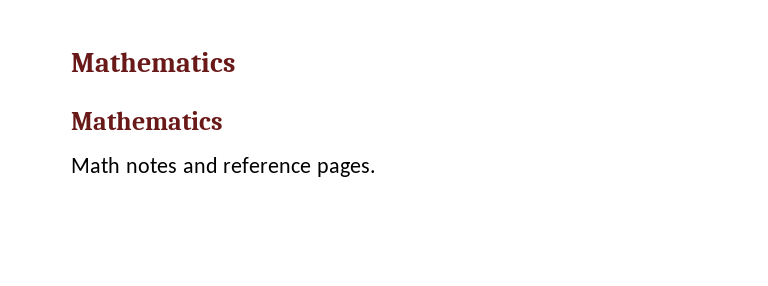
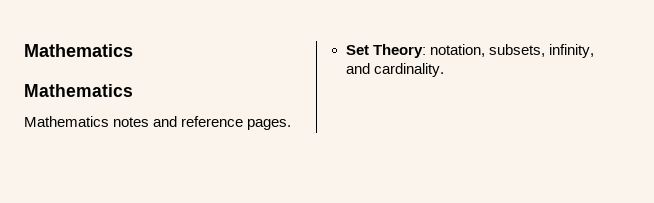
[71,157,120,173] Math -> [24,116,109,127] Mathematics
(377, 169) none -> [345,44,594,58] [345,63,444,77] // Set Theory: notation, subsets, infinity, and cardinality.

